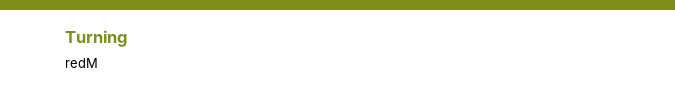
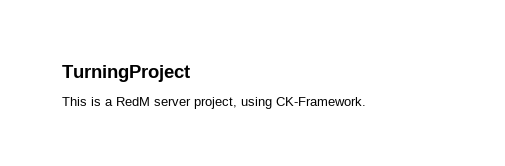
[65,30,127,47] [65,58,98,68] Turning // redM -> [62,65,190,82] [62,97,366,109] TurningProject // This is a RedM server project, using CK-Framework.

